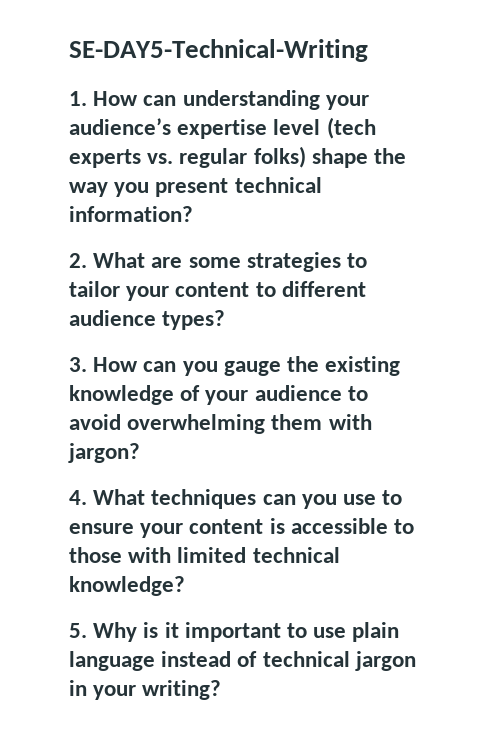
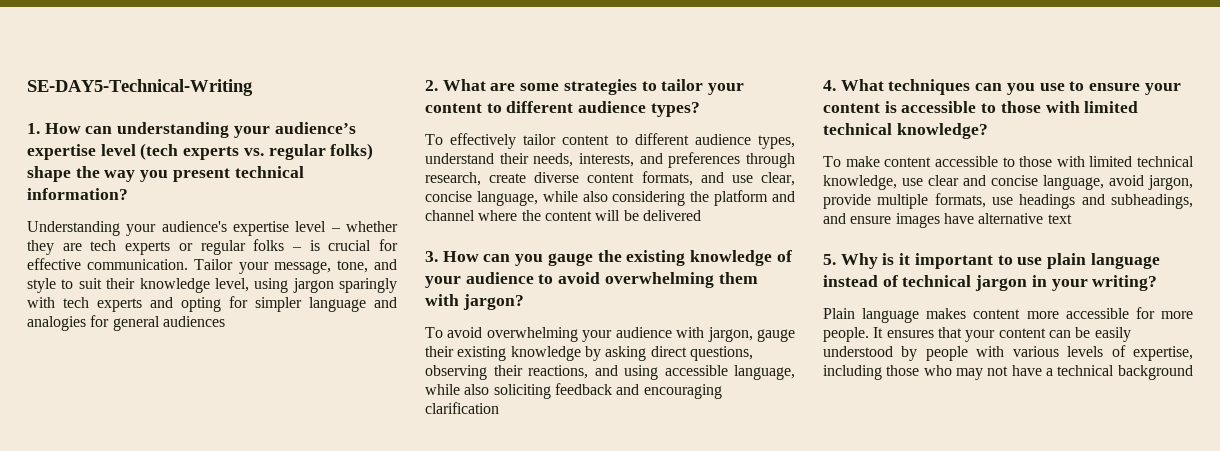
(193, 214) none -> [27,221,398,236] [27,239,398,255] [27,258,397,274] [27,278,397,293] [27,296,397,312] [27,315,225,331] // Understanding your audience's expertise level – whether they are tech experts or regular folks – is crucial for effective communication. Tailor your message, tone, and style to suit their knowledge level, using jargon sparingly with tech experts and opting for simpler language and analogies for general audiences
(226, 320) none -> [425,133,795,149] [425,152,795,168] [425,171,795,186] [425,190,795,206] [425,210,701,221] // To effectively tailor content to different audience types, understand their needs, interests, and preferences through research, create diverse content formats, and use clear, concise language, while also considering the platform and channel where the content will be delivered
(140, 453) none -> [425,327,795,342] [425,346,753,361] [425,365,795,380] [425,383,722,399] [425,402,499,414] // To avoid overwhelming your audience with jargon, gauge their existing knowledge by asking direct questions, observing their reactions, and using accessible language, while also soliciting feedback and encouraging clarification
(185, 586) none -> [823,156,1194,167] [823,175,1193,190] [823,193,1193,209] [823,213,1072,228] // To make content accessible to those with limited technical knowledge, use clear and concise language, avoid jargon, provide multiple formats, use headings and subheadings, and ensure images have alternative text
(222, 690) none -> [823,307,1193,323] [823,327,1131,342] [823,345,1193,361] [823,365,1193,380] // Plain language makes content more accessible for more people. It ensures that your content can be easily understood by people with various levels of expertise, including those who may not have a technical background

